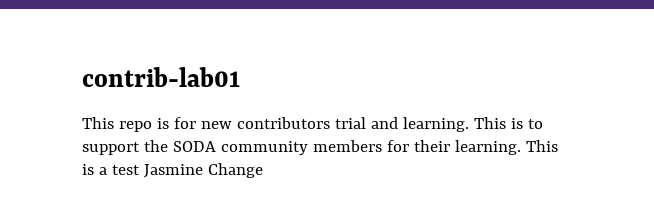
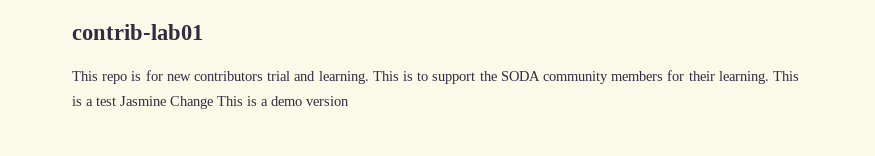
(263, 170) none -> [217,96,349,106] This is a demo version

